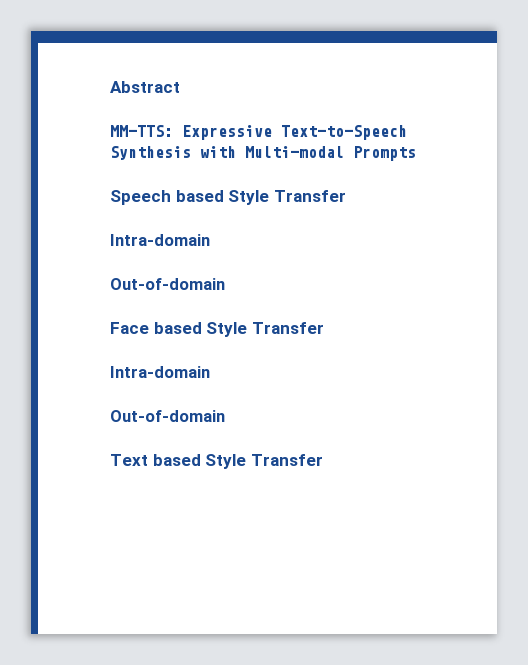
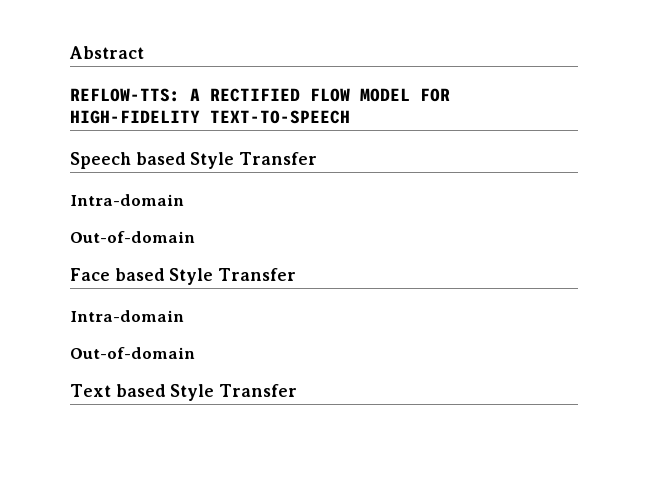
[110,125,407,140] [110,146,416,161] MM-TTS: Expressive Text-to-Speech Synthesis with Multi-modal Prompts -> [70,88,450,102] [70,110,350,124] REFLOW-TTS: A RECTIFIED FLOW MODEL FOR HIGH-FIDELITY TEXT-TO-SPEECH

